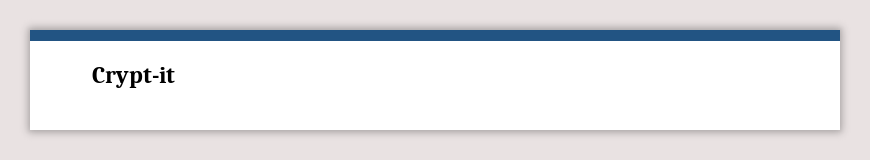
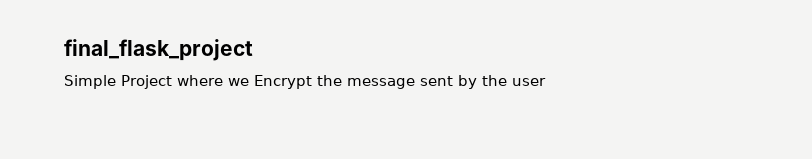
[92,67,175,88] Crypt-it -> [64,39,253,61] [64,75,546,89] final_flask_project // Simple Project where we Encrypt the message sent by the user

